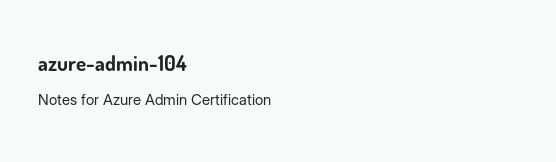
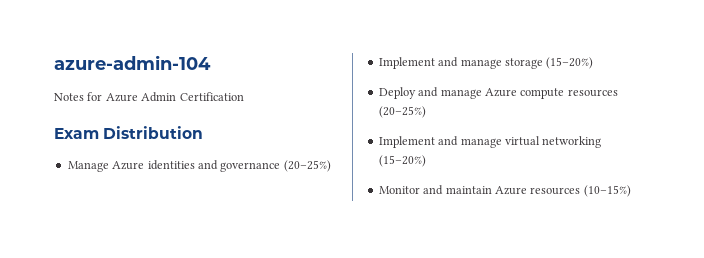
(272, 99) none -> [54,126,204,139] [67,160,331,172] [378,57,594,69] [378,87,618,99] [378,106,426,118] [378,136,602,148] [378,155,426,167] [378,185,631,197] // Exam Distribution // Manage Azure identities and governance (20–25%) // Implement and manage storage (15–20%) // Deploy and manage Azure compute resources (20–25%) // Implement and manage virtual networking (15–20%) // Monitor and maintain Azure resources (10–15%)

